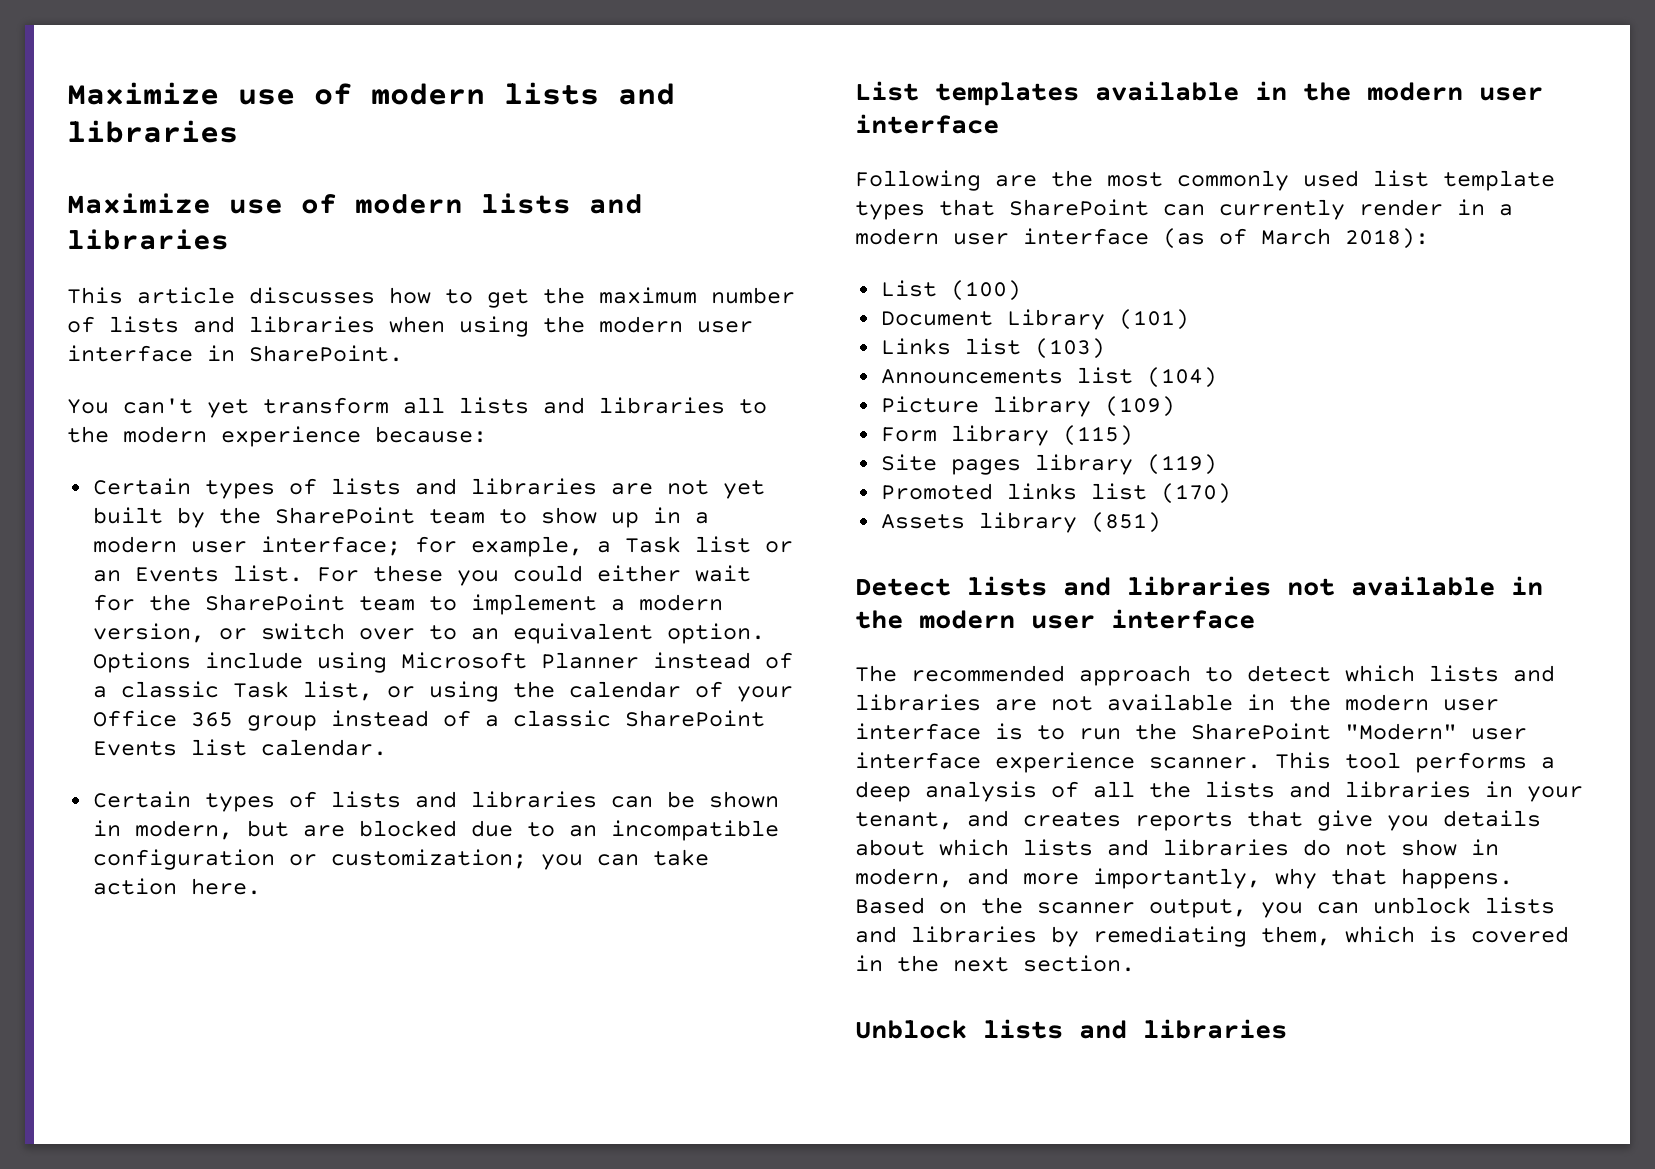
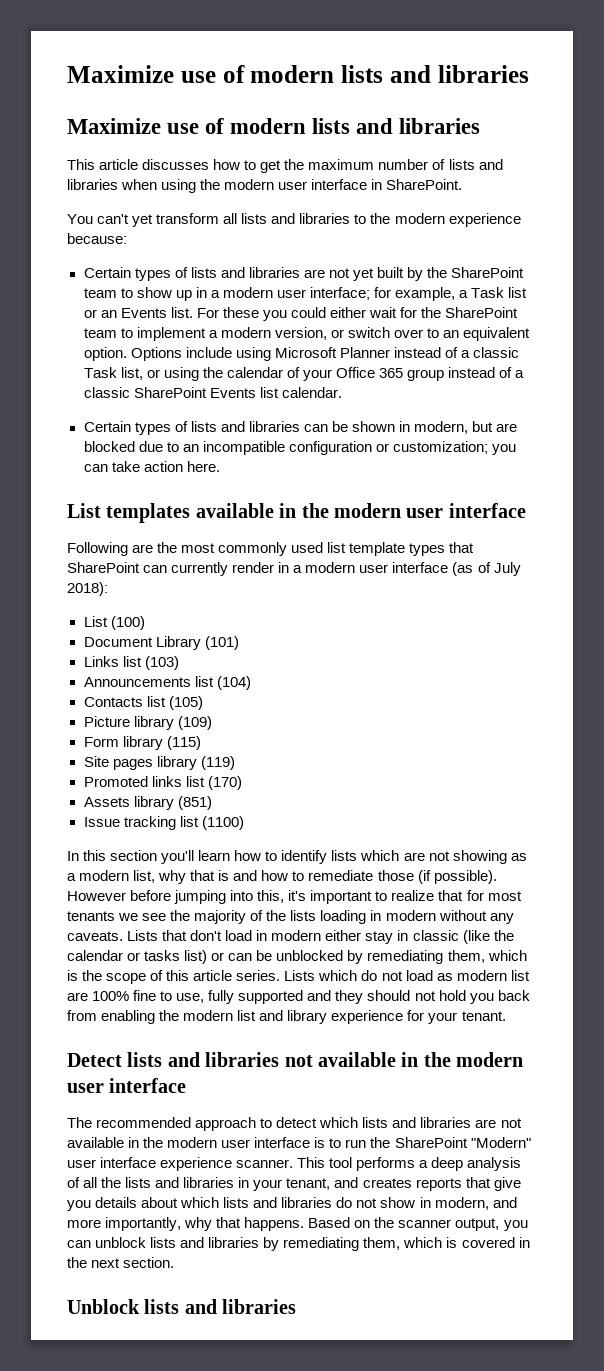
[1261,228,1331,245] March -> [493,562,521,576] July
(1217, 377) none -> [83,696,203,710] // Contacts list (105)
(1161, 522) none -> [83,816,244,830] [67,850,527,864] [67,870,497,884] [67,890,522,904] [67,910,514,924] [67,930,514,944] [67,950,527,964] [67,970,530,984] [67,990,530,1004] [67,1010,506,1024] // Issue tracking list (1100) // In this section you'll learn how to identify lists which are not showing as a modern list, why that is and how to remediate those (if possible). However before jumping into this, it's important to realize that for most tenants we see the majority of the lists loading in modern without any caveats. Lists that don't load in modern either stay in classic (like the calendar or tasks list) or can be unblocked by remediating them, which is the scope of this article series. Lists which do not load as modern list are 100% fine to use, fully supported and they should not hold you back from enabling the modern list and library experience for your tenant.

